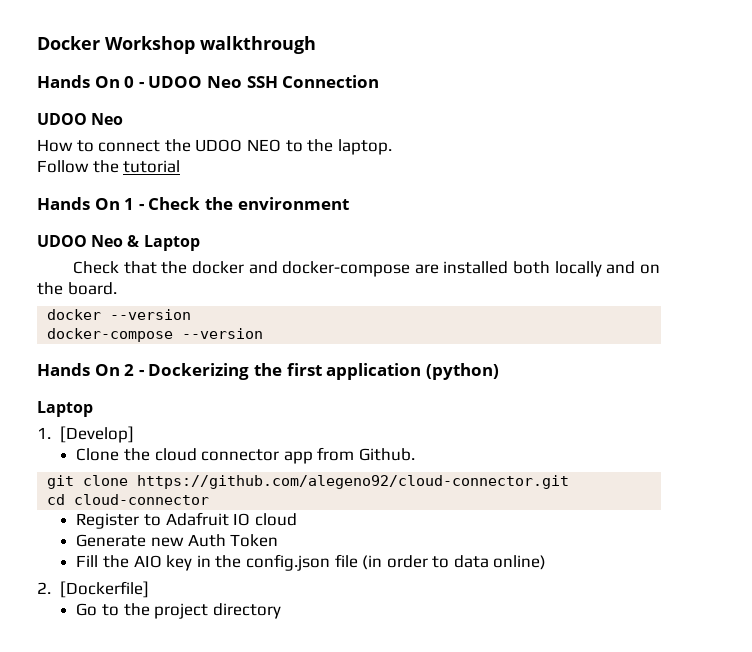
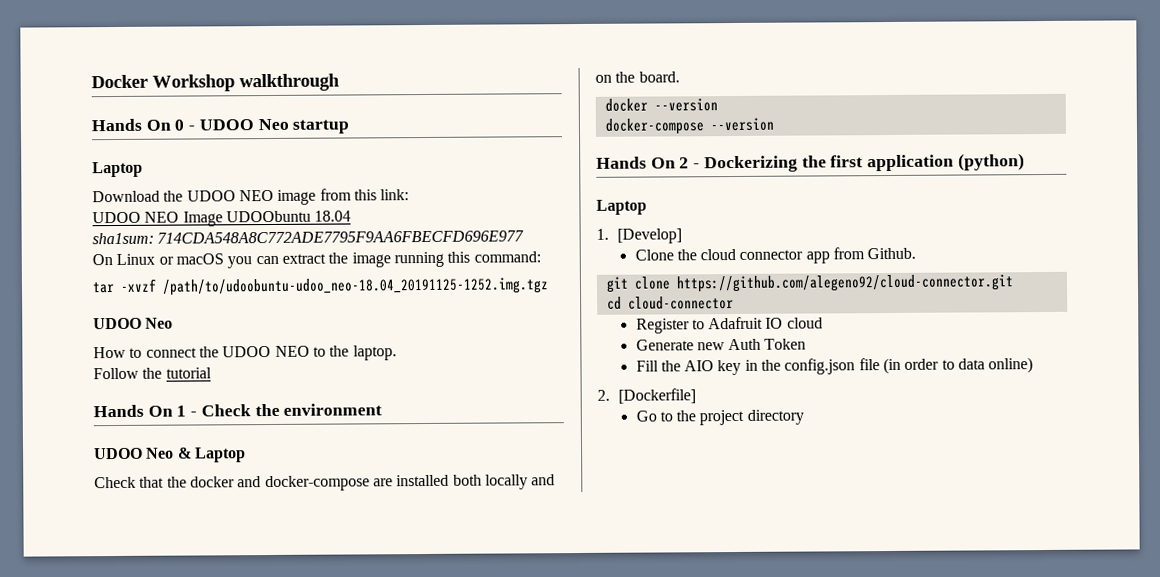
[246,75,380,88] SSH Connection -> [292,119,350,134] [92,161,143,178] [92,188,410,205] [92,210,352,227] [92,230,525,245] [92,251,541,269] [92,277,549,296] startup // Laptop // Download the UDOO NEO image from this link: // UDOO NEO Image UDOObuntu 18.04 // sha1sum: 714CDA548A8C772ADE7795F9AA6FBECFD696E977 // On Linux or macOS you can extract the image running this command: // tar -xvzf /path/to/udoobuntu-udoo_neo-18.04_20191125-1252.img.tgz

